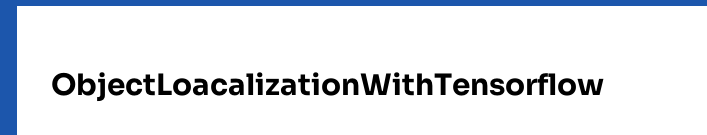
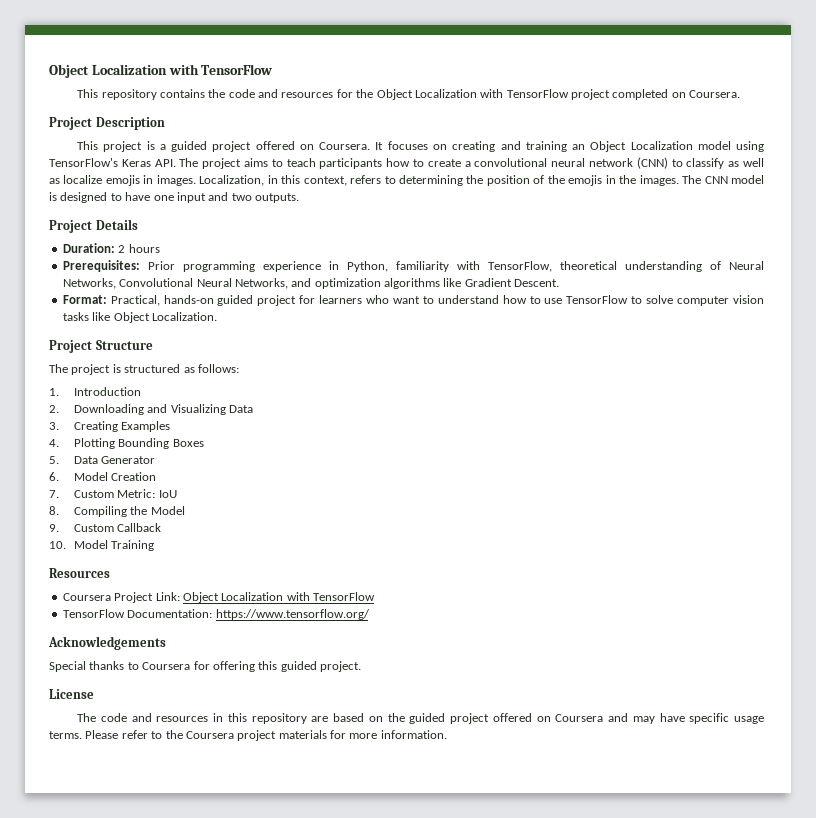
[51,72,604,102] ObjectLoacalizationWithTensorflow -> [49,64,273,78] [77,89,741,100] [49,117,165,130] [77,141,765,152] [49,157,764,169] [49,175,765,186] [49,192,299,203] [49,219,138,233] [62,243,160,253] [62,260,764,272] [62,278,560,289] [62,295,765,306] [62,312,217,323] [49,340,153,353] [49,364,239,375] [49,387,141,396] [49,404,253,415] [49,421,171,432] [49,438,204,449] [49,456,156,464] [49,472,157,481] [49,489,177,498] [49,506,185,517] [49,523,162,532] [49,540,155,551] [49,568,110,578] [62,592,375,603] [62,609,370,620] [48,636,166,650] [49,661,361,672] [49,689,94,699] [77,713,765,724] [49,730,447,741] Object Localization with TensorFlow // This repository contains the code and resources for the Object Localization with TensorFlow project completed on Coursera. // Project Description // This project is a guided project offered on Coursera. It focuses on creating and training an Object Localization model using TensorFlow's Keras API. The project aims to teach participants how to create a convolutional neural network (CNN) to classify as well as localize emojis in images. Localization, in this context, refers to determining the position of the emojis in the images. The CNN model is designed to have one input and two outputs. // Project Details // Duration: 2 hours // Prerequisites: Prior programming experience in Python, familiarity with TensorFlow, theoretical understanding of Neural Networks, Convolutional Neural Networks, and optimization algorithms like Gradient Descent. // Format: Practical, hands-on guided project for learners who want to understand how to use TensorFlow to solve computer vision tasks like Object Localization. // Project Structure // The project is structured as follows: // 1. Introduction // 2. Downloading and Visualizing Data // 3. Creating Examples // 4. Plotting Bounding Boxes // 5. Data Generator // 6. Model Creation // 7. Custom Metric: IoU // 8. Compiling the Model // 9. Custom Callback // 10. Model Training // Resources // Coursera Project Link: Object Localization with TensorFlow // TensorFlow Documentation: https://www.tensorflow.org/ // Acknowledgements // Special thanks to Coursera for offering this guided project. // License // The code and resources in this repository are based on the guided project offered on Coursera and may have specific usage terms. Please refer to the Coursera project materials for more information.

